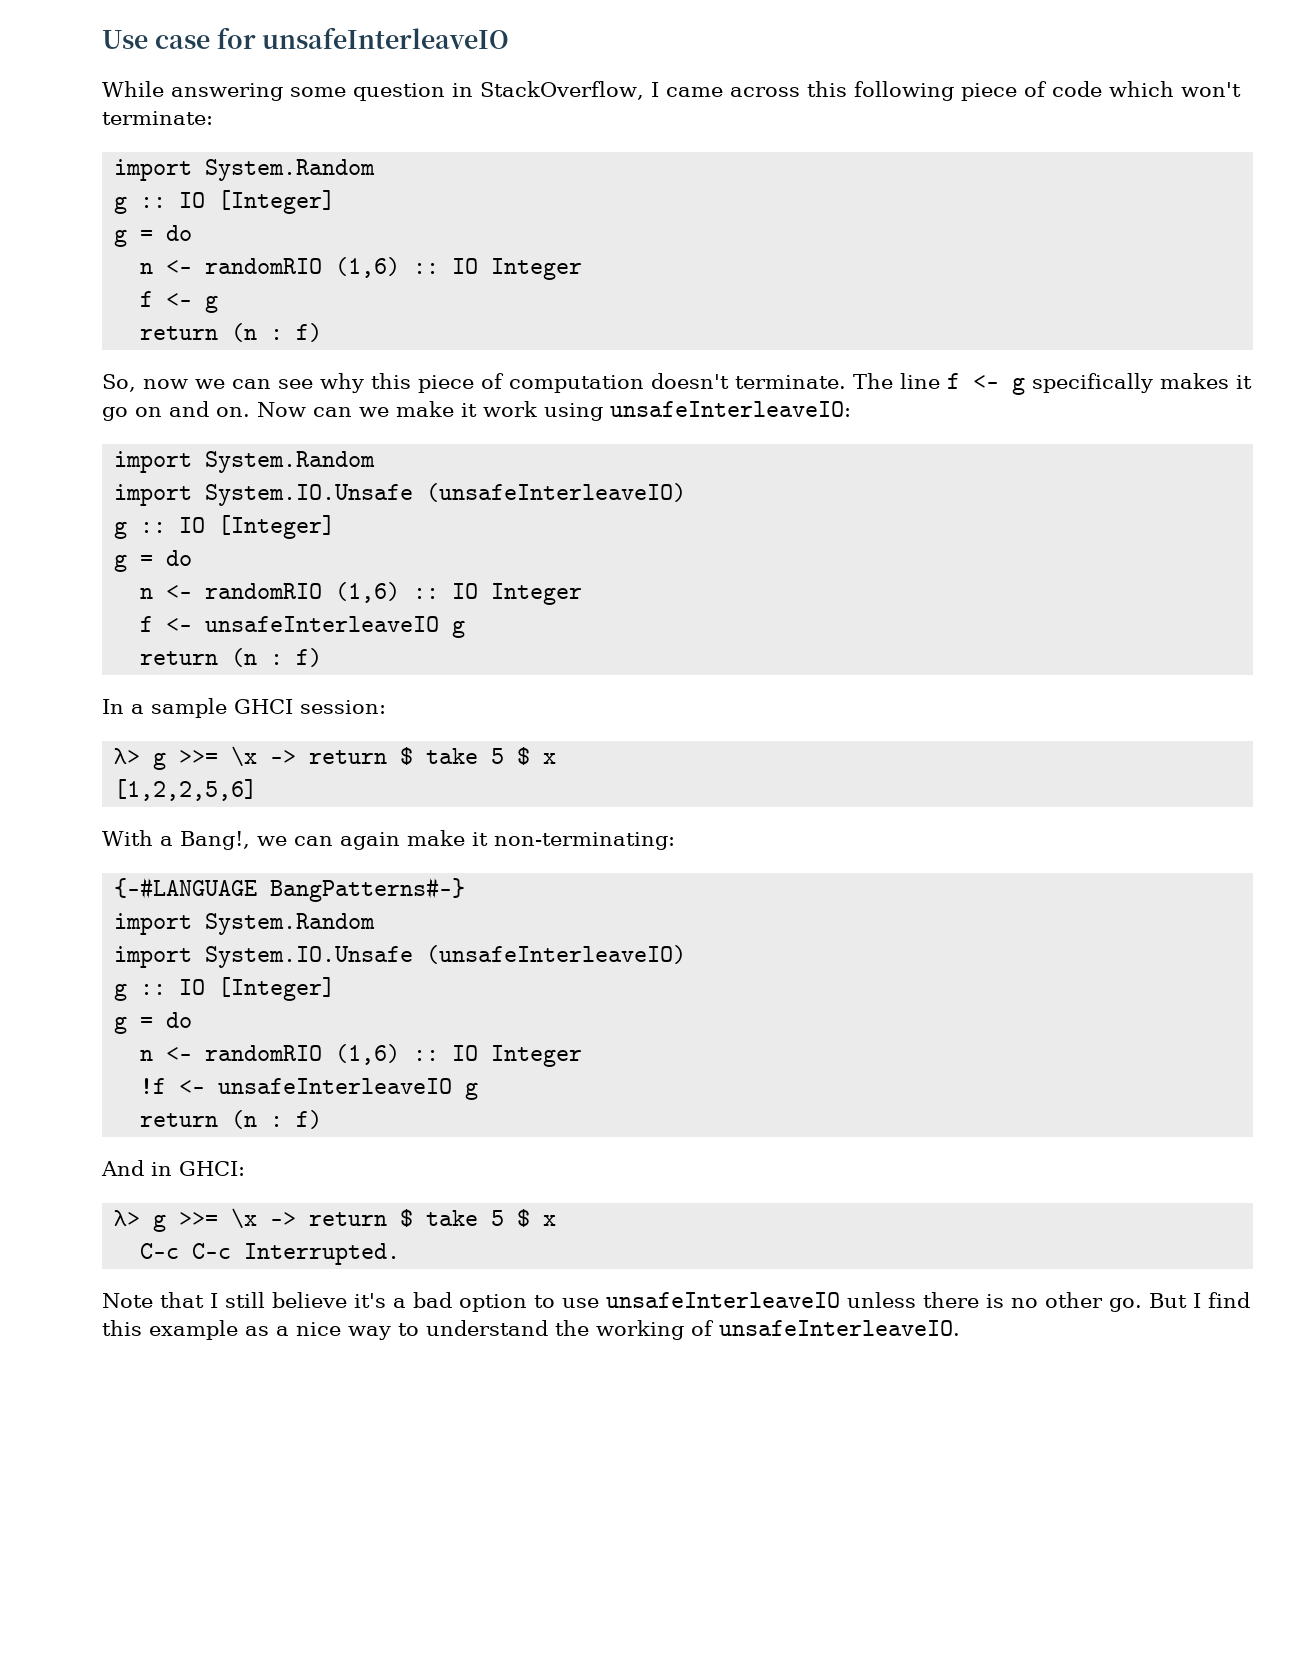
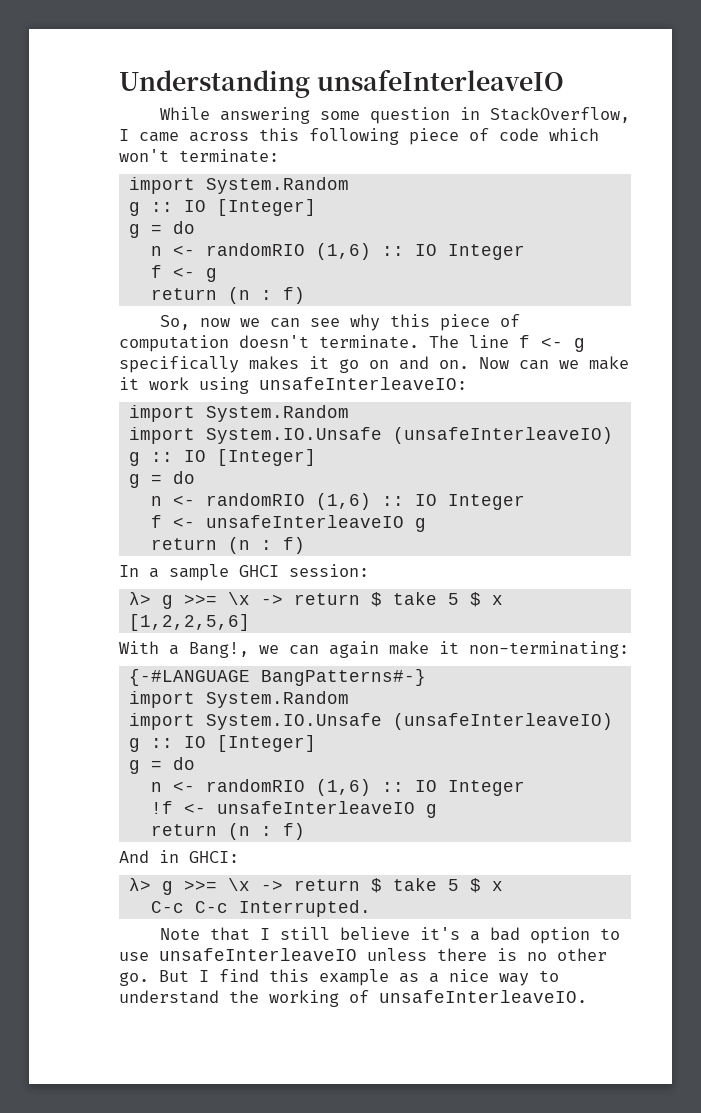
[102,27,256,49] Use case for -> [119,70,310,98] Understanding

